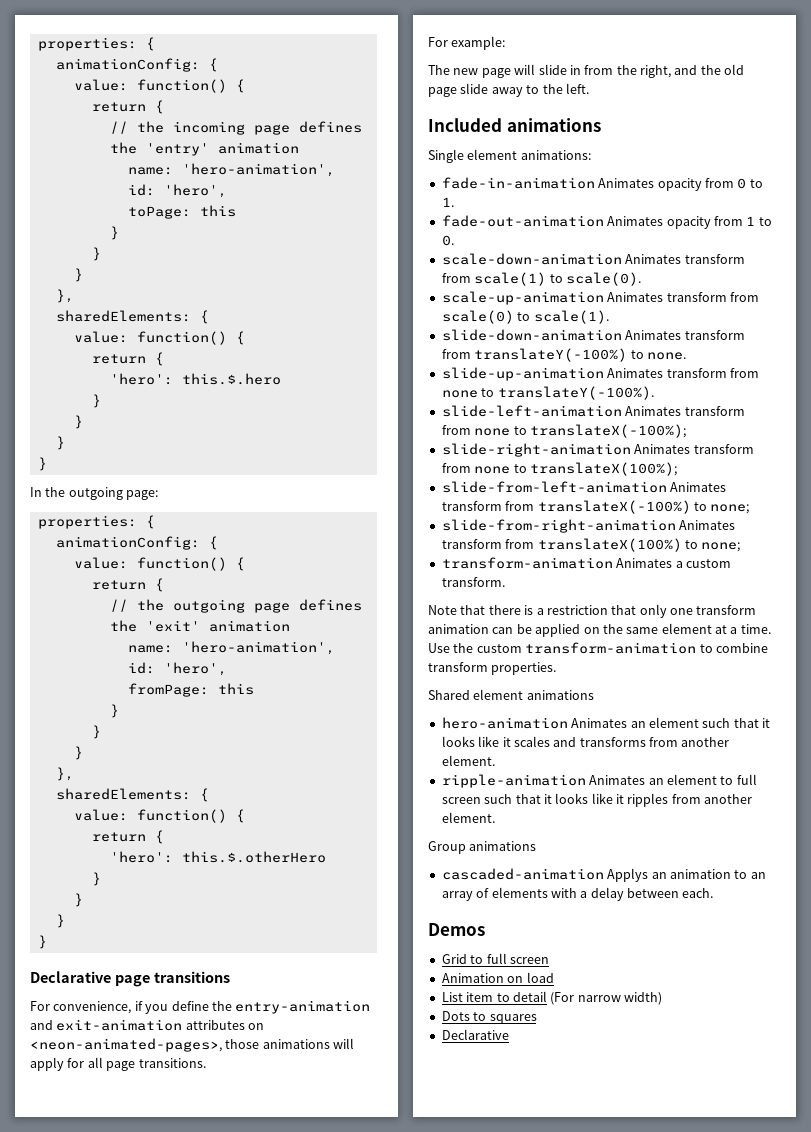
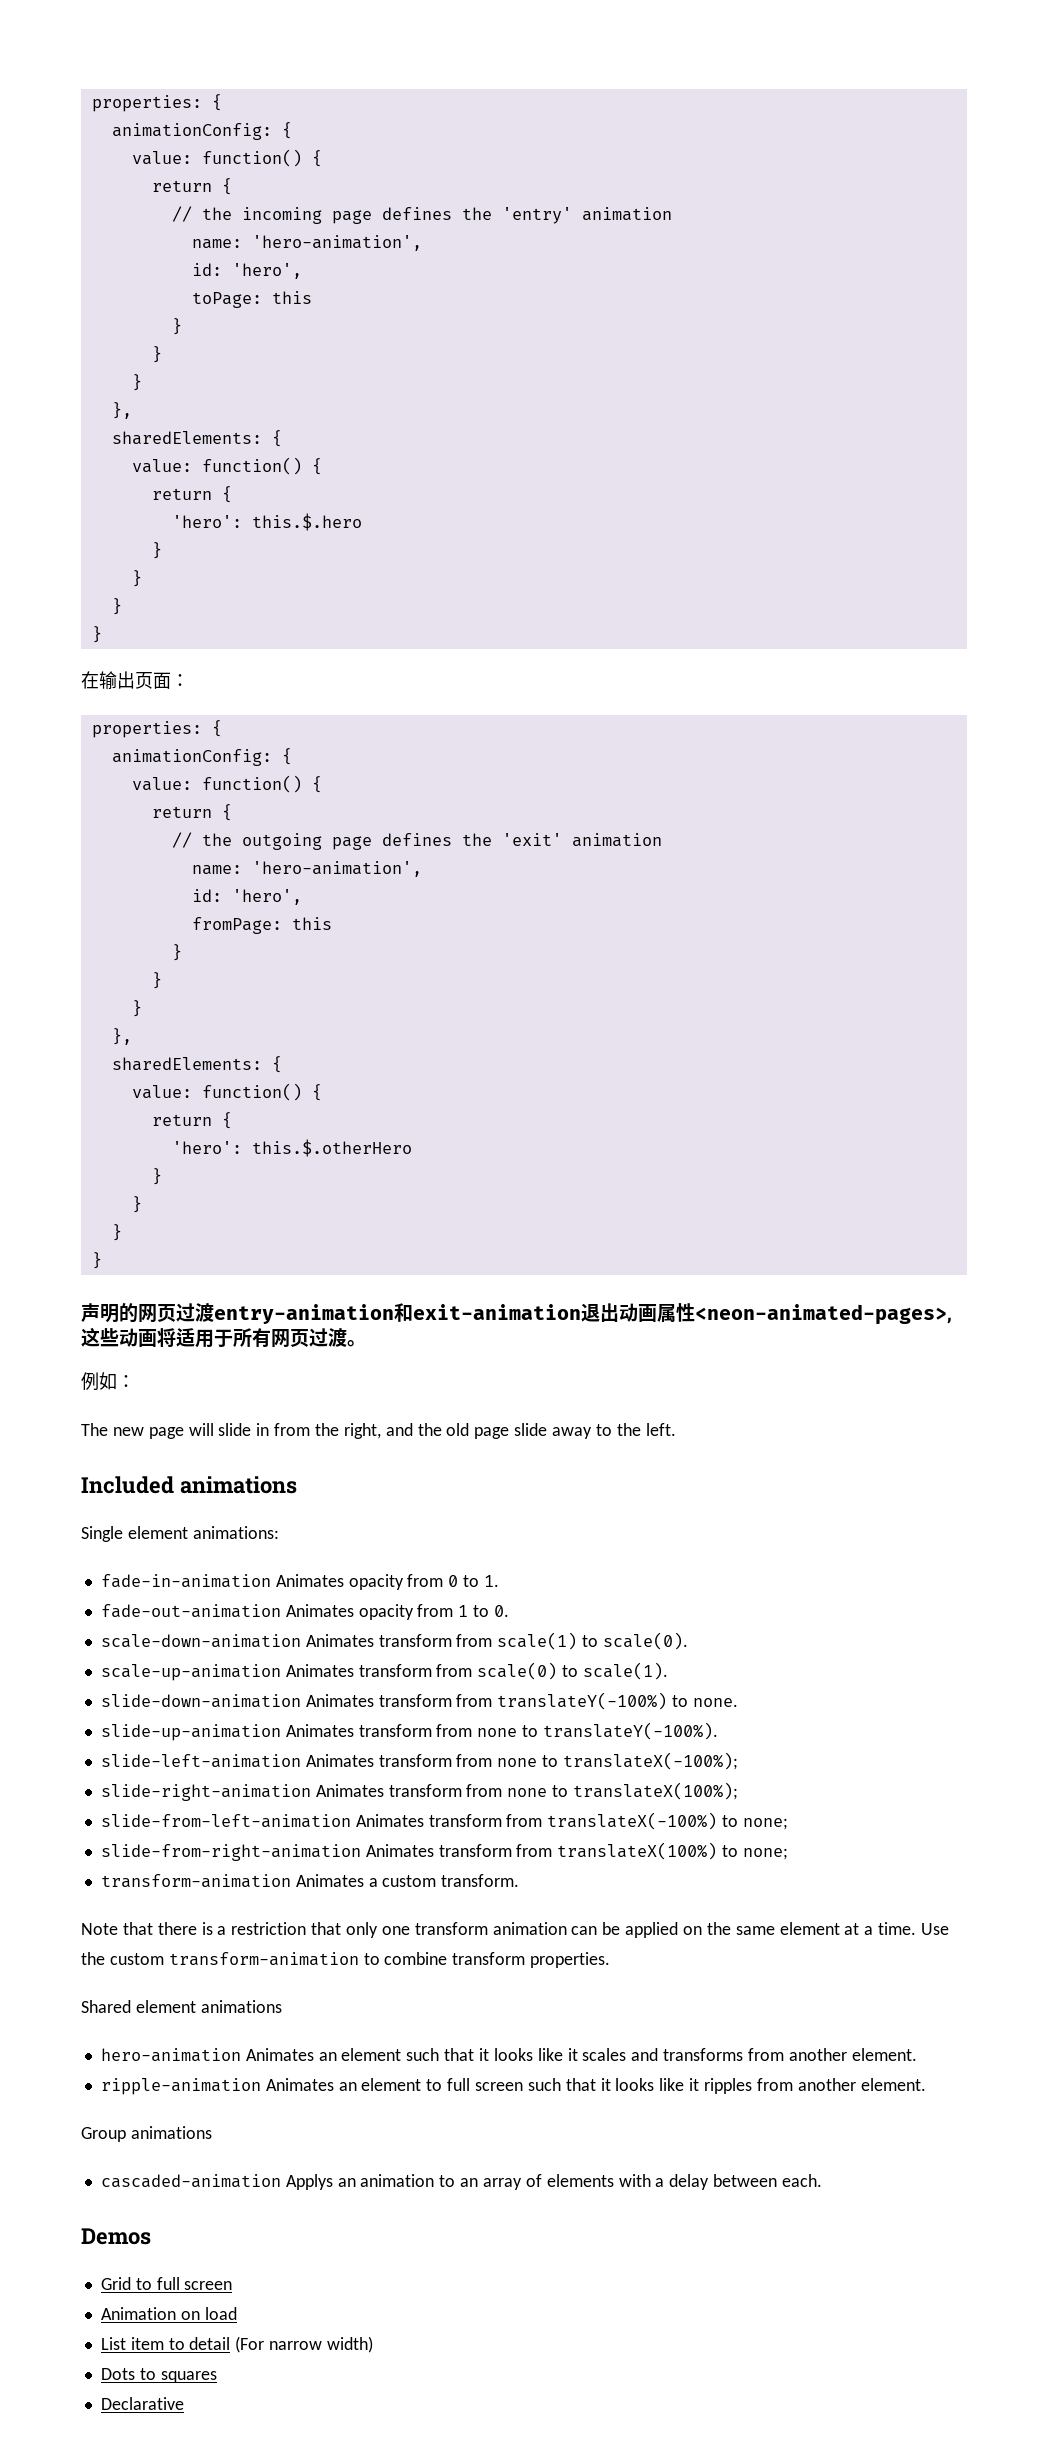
[30,487,159,500] In the outgoing page: -> [81,671,189,690] 在输出页面：
[30,971,230,987] [30,1000,371,1014] [30,1019,265,1031] [30,1038,355,1052] [30,1057,206,1071] [428,36,506,50] Declarative page transitions // For convenience, if you define the entry-animation and exit-animation attributes on <neon-animated-pages>, those animations will apply for all page transitions. // For example: -> [81,1303,952,1325] [81,1327,366,1348] [81,1372,135,1391] 声明的网页过渡entry-animation和exit-animation退出动画属性<neon-animated-pages>,这些动画将适用于所有网页过渡。 // 例如：

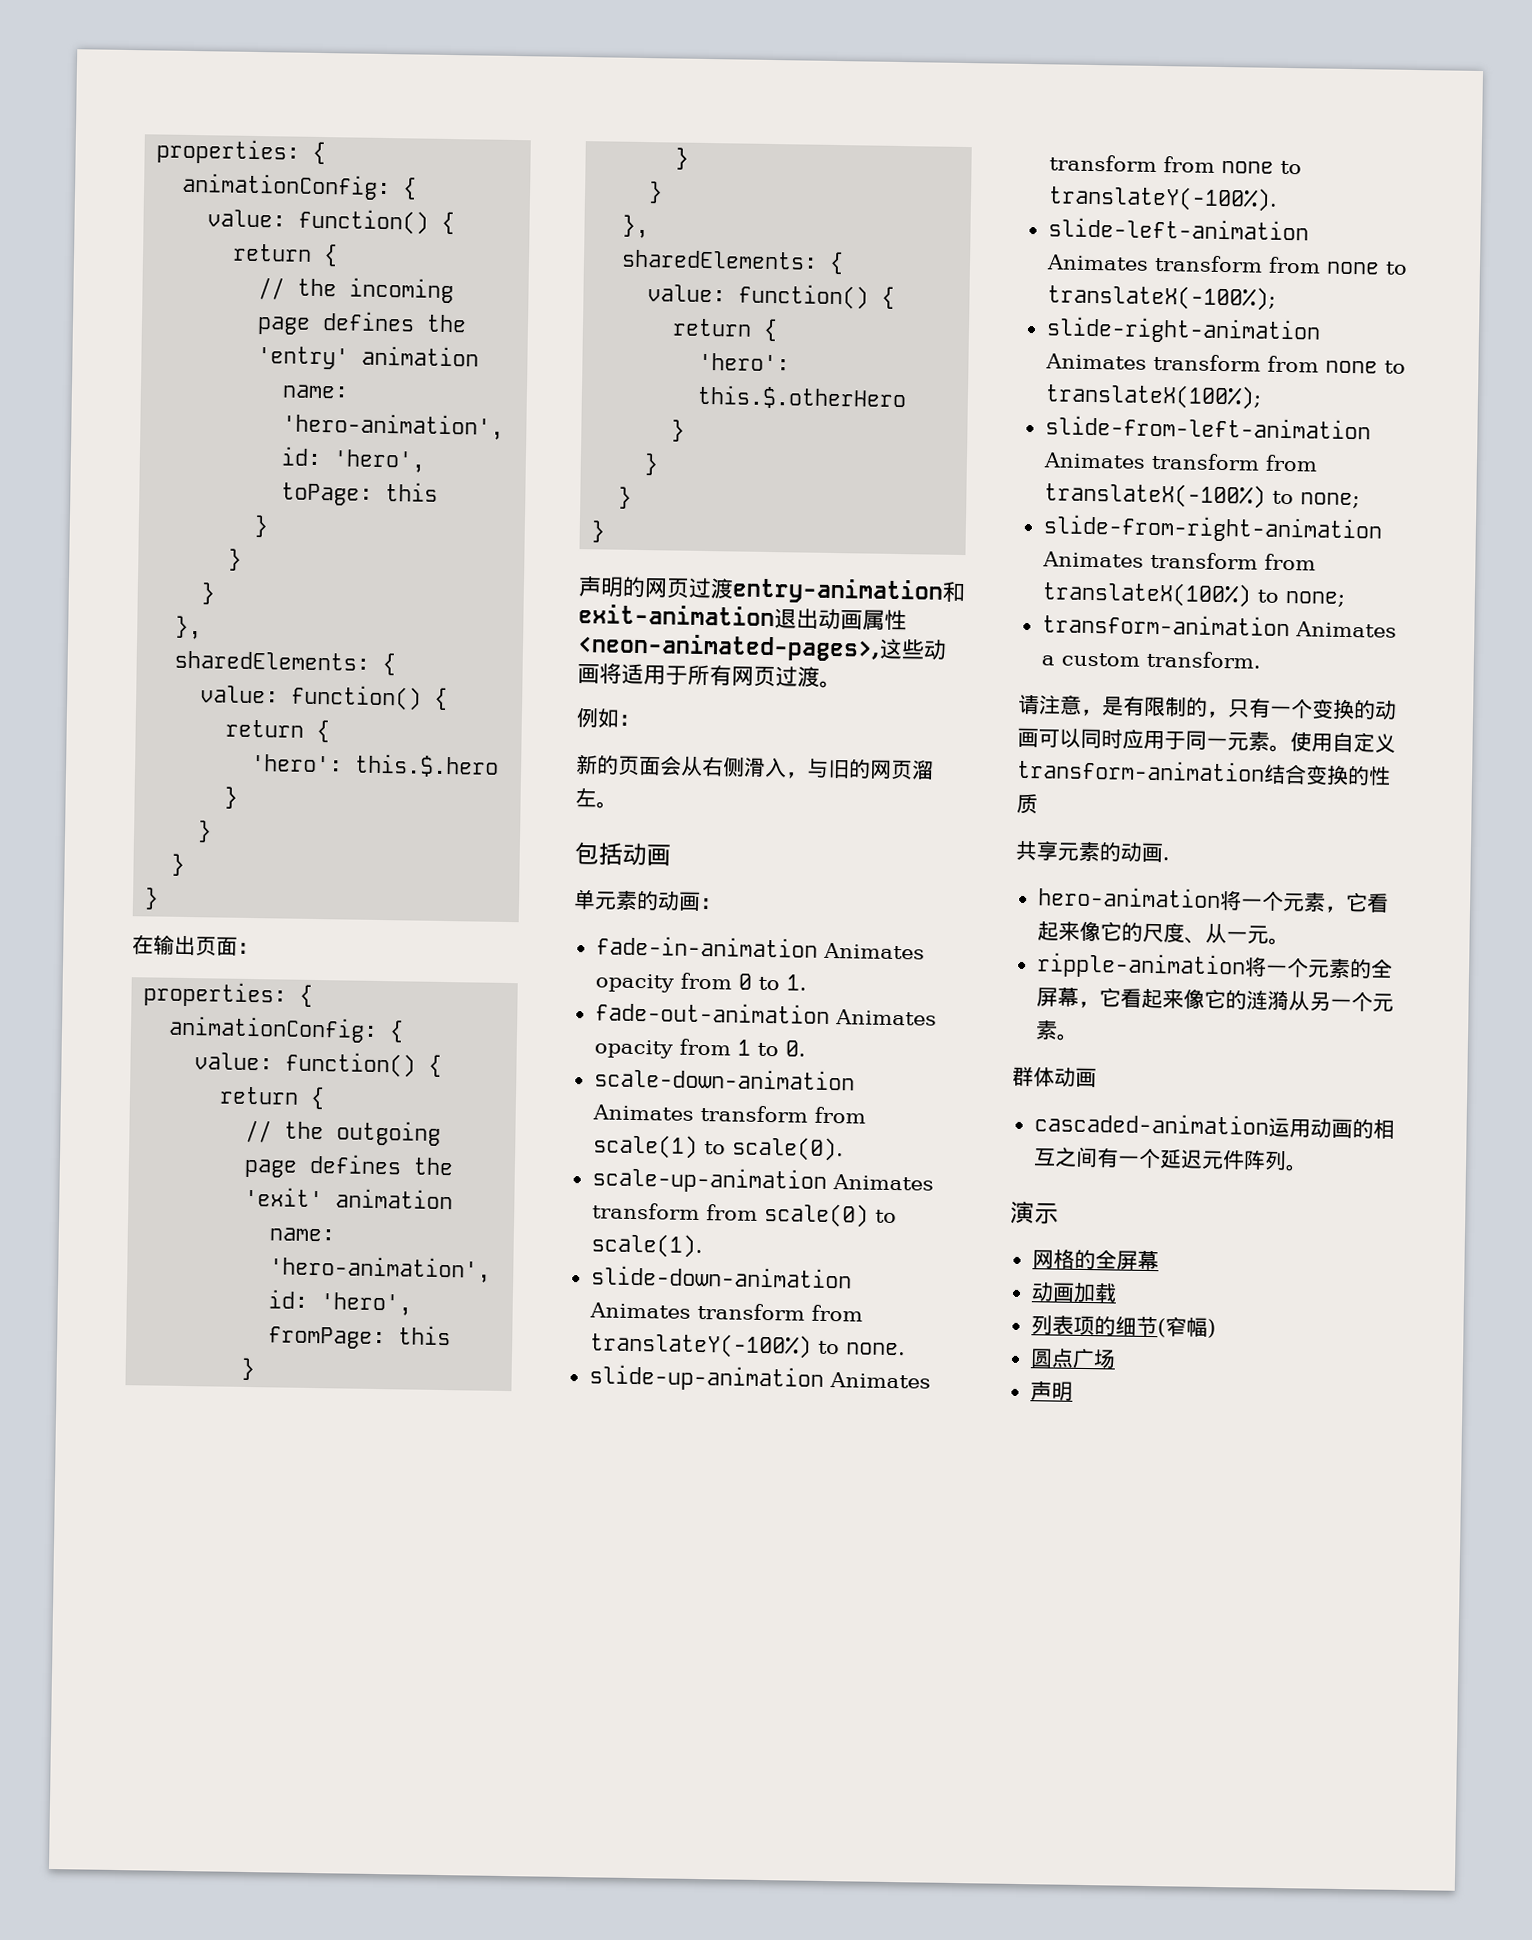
[81,1423,676,1439] [81,1476,297,1494] [81,1526,279,1542] The new page will slide in from the right, and the old page slide away to the left. // Included animations // Single element animations: -> [576,754,934,780] [575,788,618,809] [574,842,671,867] [573,889,722,911] 新的页面会从右侧滑入，与旧的网页溜左。 // 包括动画 // 单元素的动画：
[81,1922,950,1938] [81,1952,611,1968] [81,2000,282,2013] [100,2048,917,2062] [100,2078,926,2095] [81,2126,212,2142] [100,2174,822,2190] [81,2228,151,2245] [100,2277,233,2290] [100,2307,237,2320] [100,2336,373,2353] [100,2368,217,2383] [100,2397,184,2410] Note that there is a restriction that only one transform animation can be applied on the same element at a time. Use the custom transform-animation to combine transform properties. // Shared element animations // hero-animation Animates an element such that it looks like it scales and transforms from another element. // ripple-animation Animates an element to full screen such that it looks like it ripples from another element. // Group animations // cascaded-animation Applys an animation to an array of elements with a delay between each. // Demos // Grid to full screen // Animation on load // List item to detail (For narrow width) // Dots to squares // Declarative -> [1018,694,1397,720] [1017,727,1396,753] [1017,758,1391,786] [1016,793,1038,815] [1015,840,1170,863] [1037,886,1389,914] [1036,920,1290,946] [1035,952,1393,980] [1035,987,1394,1012] [1034,1020,1079,1041] [1012,1066,1097,1088] [1033,1112,1395,1139] [1032,1146,1308,1172] [1010,1200,1059,1225] [1031,1248,1159,1271] [1030,1282,1117,1304] [1030,1315,1216,1339] [1029,1347,1116,1369] [1029,1380,1073,1402] 请注意，是有限制的，只有一个变换的动画可以同时应用于同一元素。使用自定义transform-animation结合变换的性质 // 共享元素的动画. // hero-animation将一个元素，它看起来像它的尺度、从一元。 // ripple-animation将一个元素的全屏幕，它看起来像它的涟漪从另一个元素。 // 群体动画 // cascaded-animation运用动画的相互之间有一个延迟元件阵列。 // 演示 // 网格的全屏幕 // 动画加载 // 列表项的细节(窄幅) // 圆点广场 // 声明

